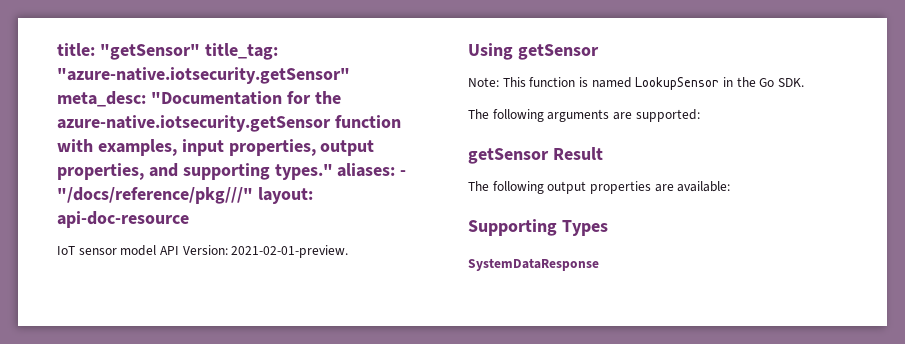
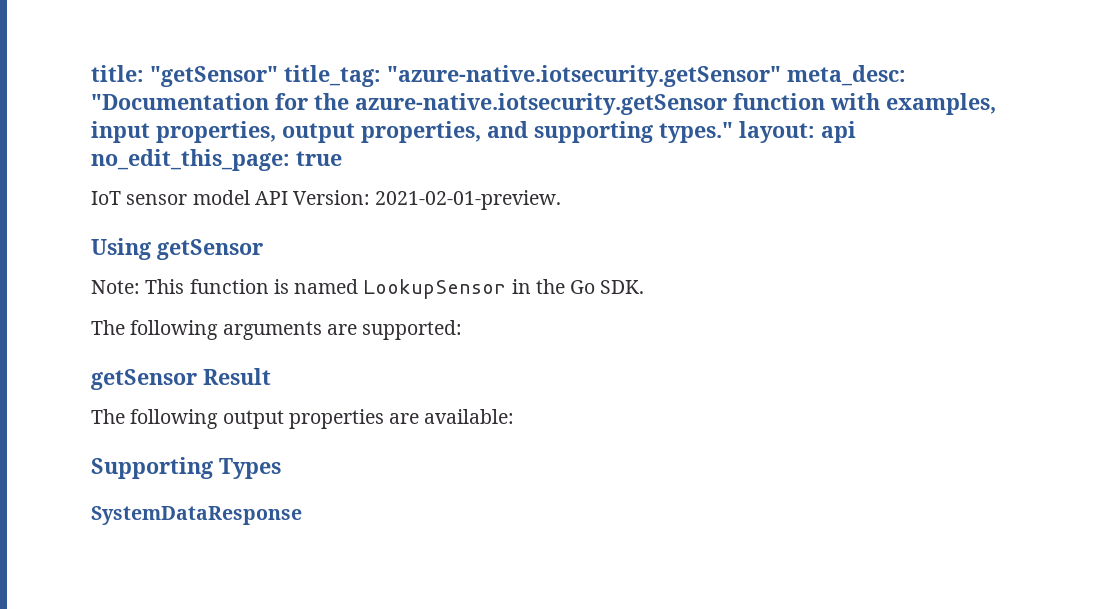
[337,163,407,177] [57,187,313,204] [57,211,189,228] aliases: - "/docs/reference/pkg///" layout: api-doc-resource -> [739,121,856,143] [91,149,342,171] layout: api no_edit_this_page: true

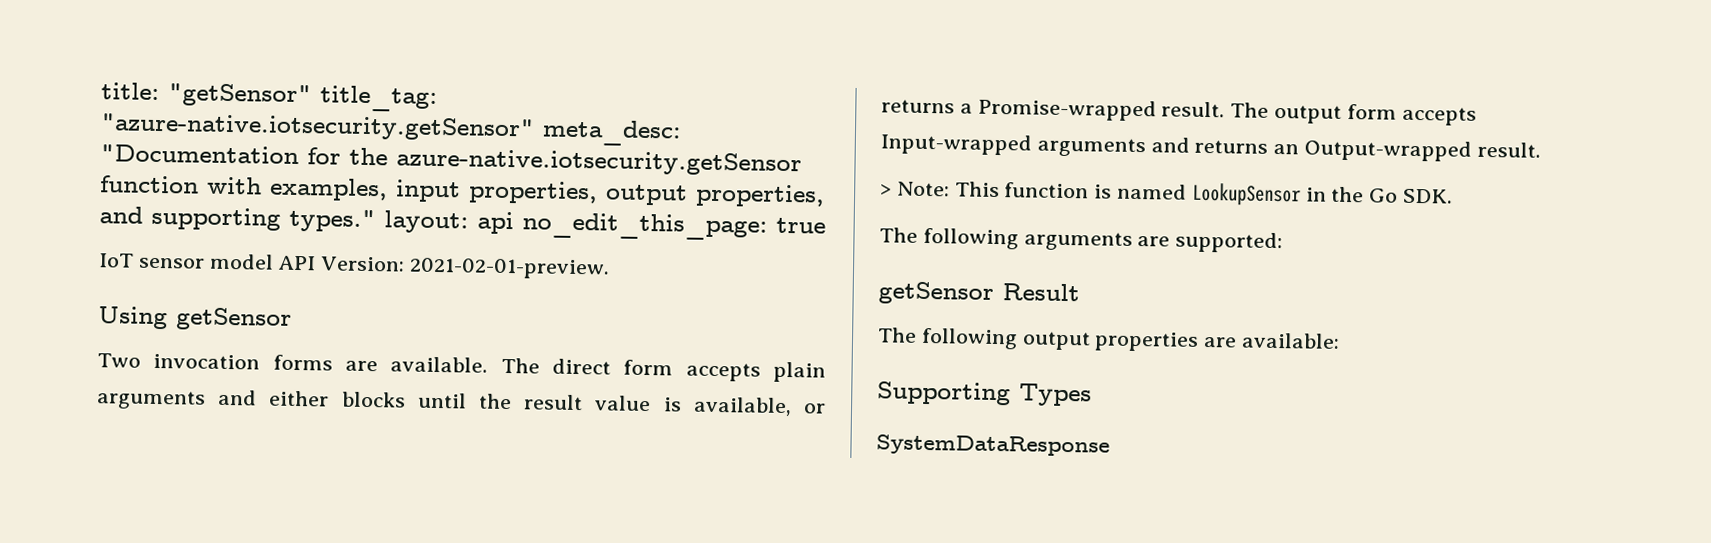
(263, 249) none -> [97,353,827,383] [96,389,826,417] [881,98,1477,126] [880,133,1541,162] [880,184,892,196] Two invocation forms are available. The direct form accepts plain arguments and either blocks until the result value is available, or returns a Promise-wrapped result. The output form accepts Input-wrapped arguments and returns an Output-wrapped result. // >

